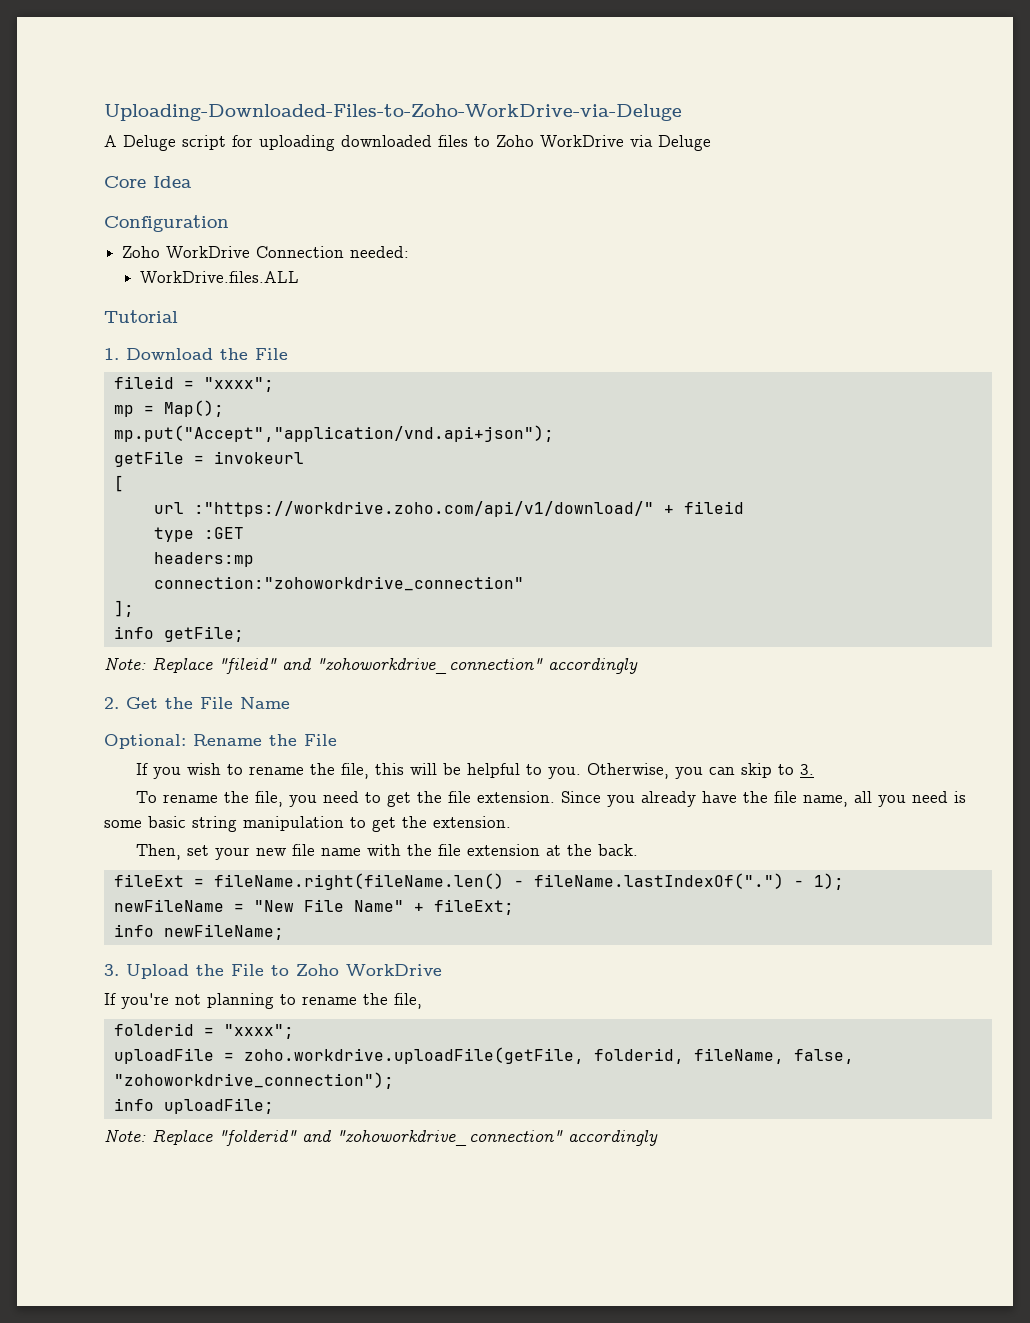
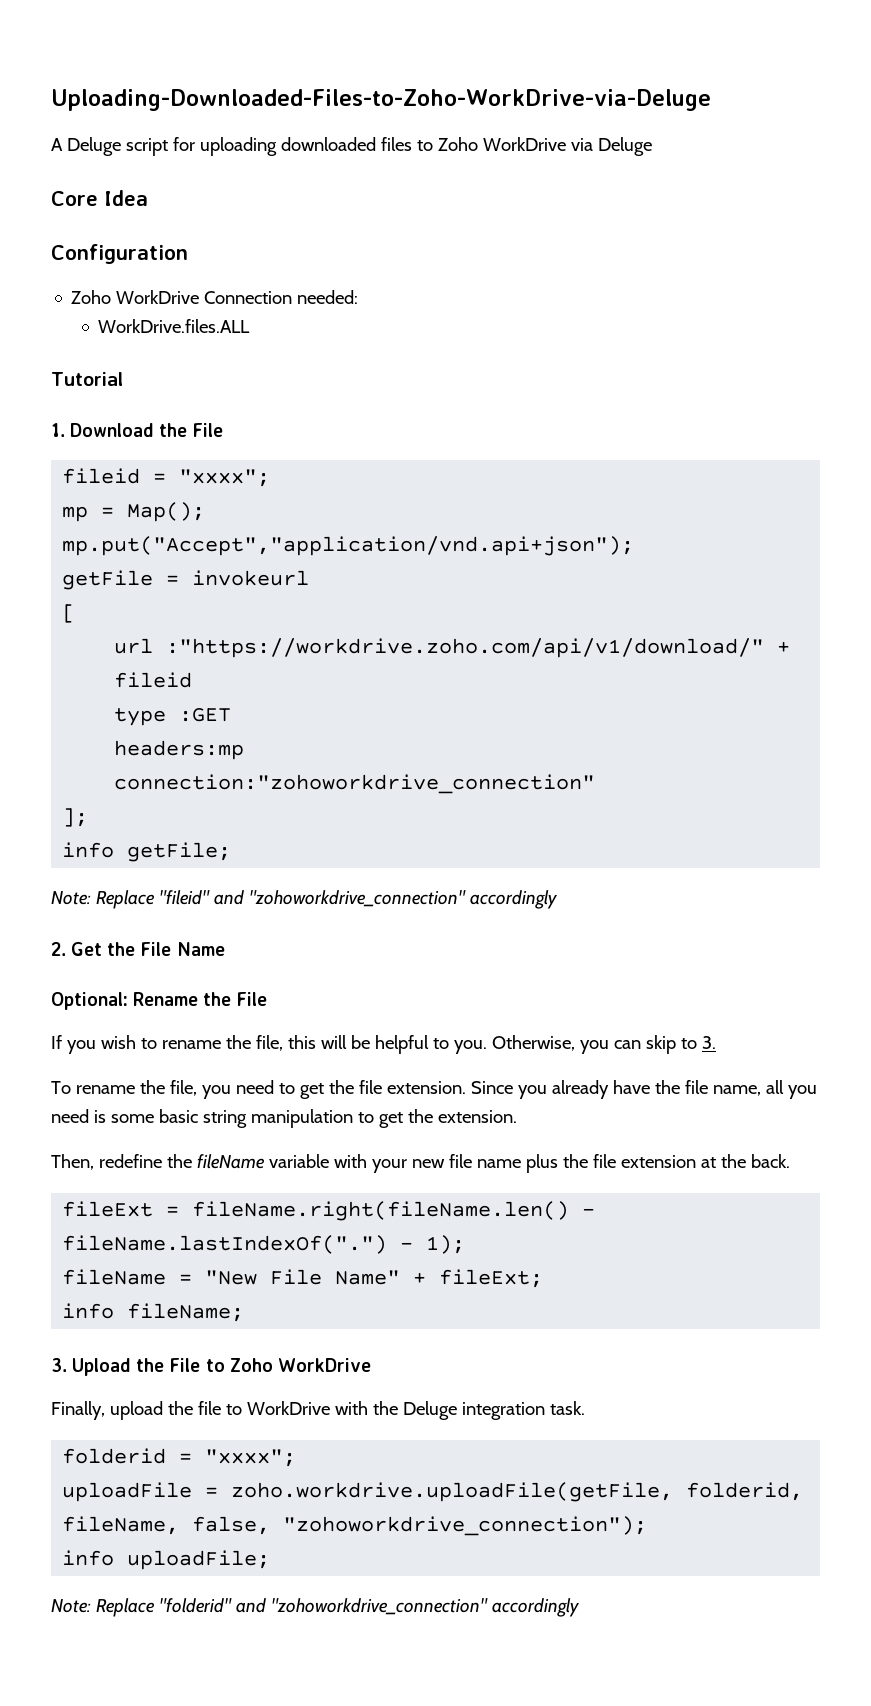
[187,845,210,856] set -> [98,1154,367,1169] redefine the fileName variable with
[367,844,402,856] with -> [525,1154,558,1173] plus
[113,899,224,912] newFileName -> [62,1269,167,1285] fileName
[163,924,284,940] newFileName; -> [127,1303,245,1322] fileName;
[104,993,422,1009] If you're not planning to rename the file, -> [51,1401,585,1420] Finally, upload the file to WorkDrive with the Deluge integration task.

